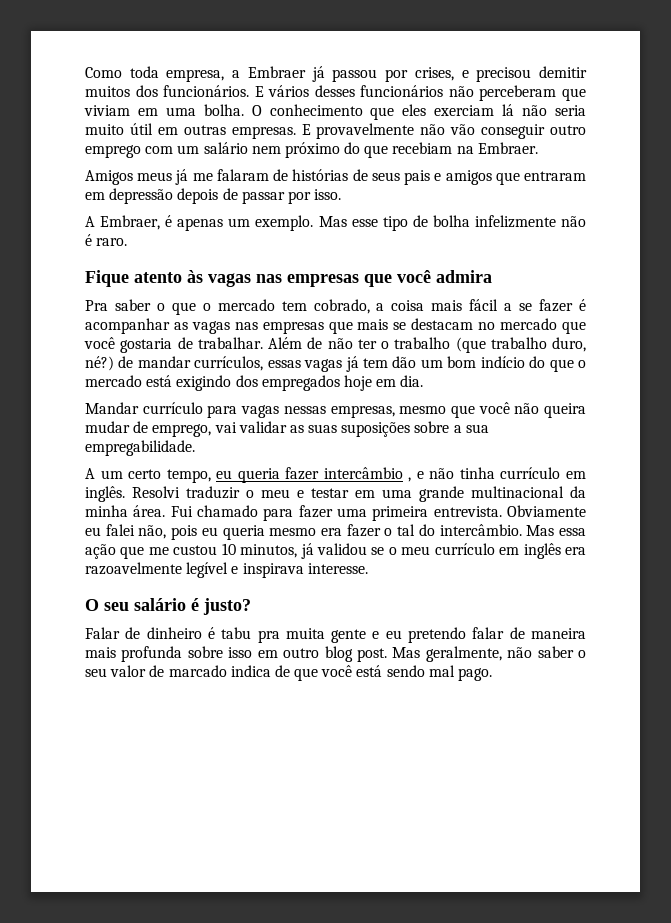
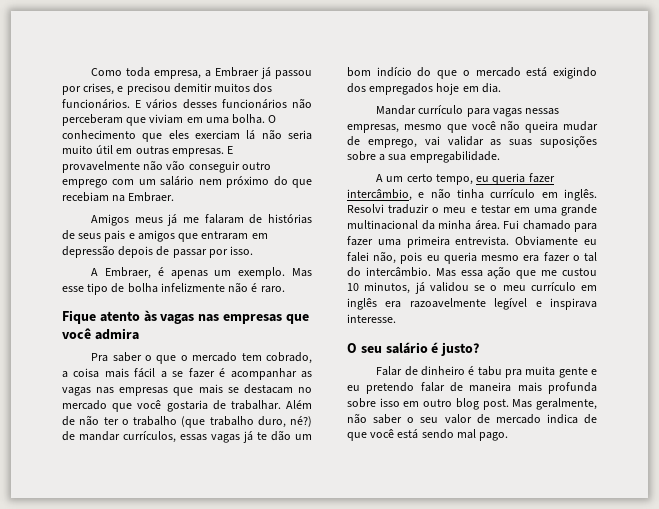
[363,358,388,368] tem -> [257,432,267,440] te
[323,467,412,482] intercâmbio , -> [347,189,412,201] intercâmbio,
[168,665,227,677] marcado -> [495,414,541,424] mercado

